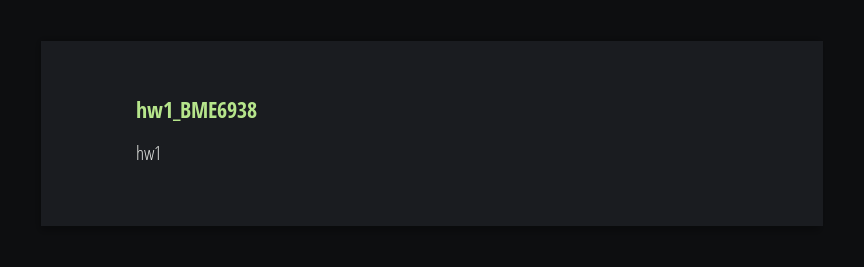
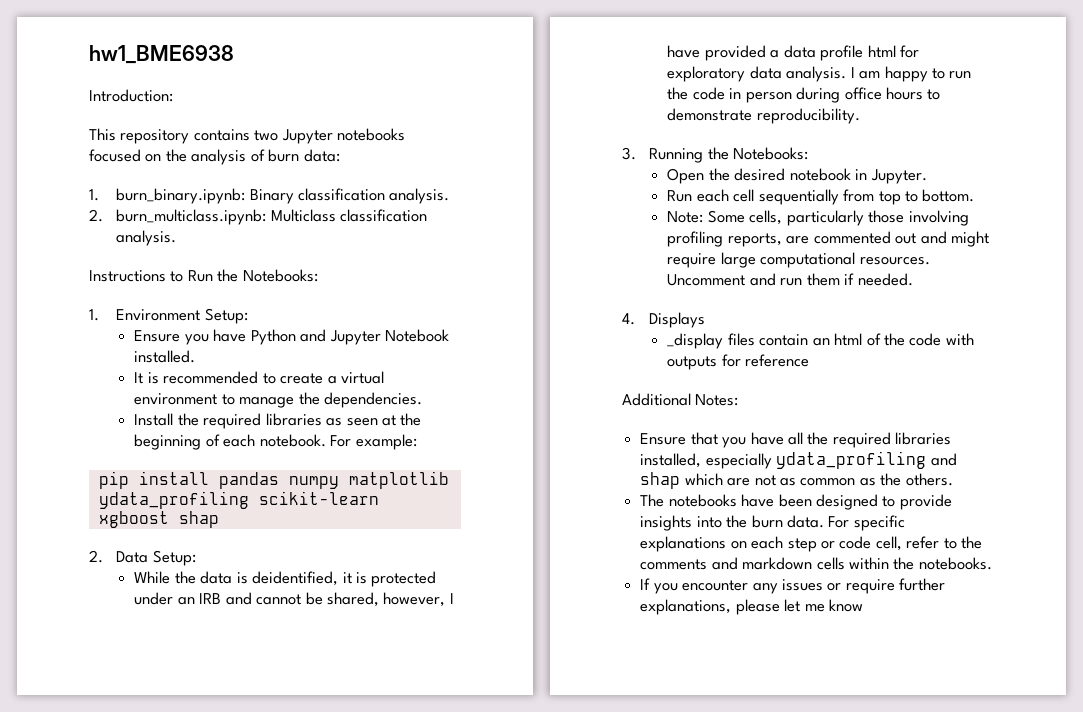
[136,145,162,160] hw1 -> [89,89,173,102] [89,128,406,144] [89,149,340,165] [89,188,450,204] [89,209,428,225] [116,230,177,246] [89,269,318,282] [89,308,248,324] [134,329,450,345] [134,350,196,363] [134,371,385,384] [134,392,423,408] [134,413,422,429] [134,434,417,450] [98,471,449,489] [98,491,379,509] [98,511,219,528] [89,550,196,566] [134,571,437,587] [134,592,454,607] [667,45,920,61] [667,66,972,82] [667,87,941,103] [667,108,860,124] [622,147,809,163] [667,168,927,184] [667,189,975,205] [667,210,969,226] [667,231,990,247] [667,252,930,268] [667,273,913,286] [622,312,706,328] [667,333,974,349] [667,354,810,370] [622,393,739,406] [640,432,952,448] [640,451,957,469] [640,472,953,489] [640,494,952,510] [640,515,905,531] [640,536,983,552] [640,557,992,570] [640,578,946,594] [640,599,863,615] Introduction: // This repository contains two Jupyter notebooks focused on the analysis of burn data: // 1. burn_binary.ipynb: Binary classification analysis. // 2. burn_multiclass.ipynb: Multiclass classification analysis. // Instructions to Run the Notebooks: // 1. Environment Setup: // Ensure you have Python and Jupyter Notebook installed. // It is recommended to create a virtual environment to manage the dependencies. // Install the required libraries as seen at the beginning of each notebook. For example: // pip install pandas numpy matplotlib ydata_profiling scikit-learn xgboost shap // 2. Data Setup: // While the data is deidentified, it is protected under an IRB and cannot be shared, however, I have provided a data profile html for exploratory data analysis. I am happy to run the code in person during office hours to demonstrate reproducibility. // 3. Running the Notebooks: // Open the desired notebook in Jupyter. // Run each cell sequentially from top to bottom. // Note: Some cells, particularly those involving profiling reports, are commented out and might require large computational resources. Uncomment and run them if needed. // 4. Displays // _display files contain an html of the code with outputs for reference // Additional Notes: // Ensure that you have all the required libraries installed, especially ydata_profiling and shap which are not as common as the others. // The notebooks have been designed to provide insights into the burn data. For specific explanations on each step or code cell, refer to the comments and markdown cells within the notebooks. // If you encounter any issues or require further explanations, please let me know

